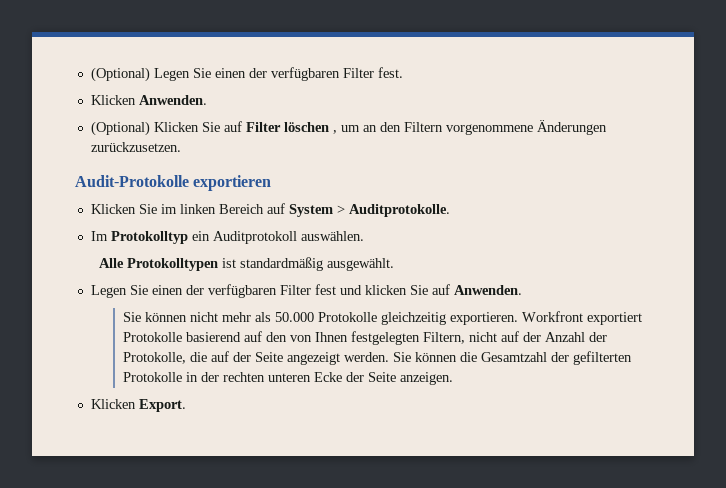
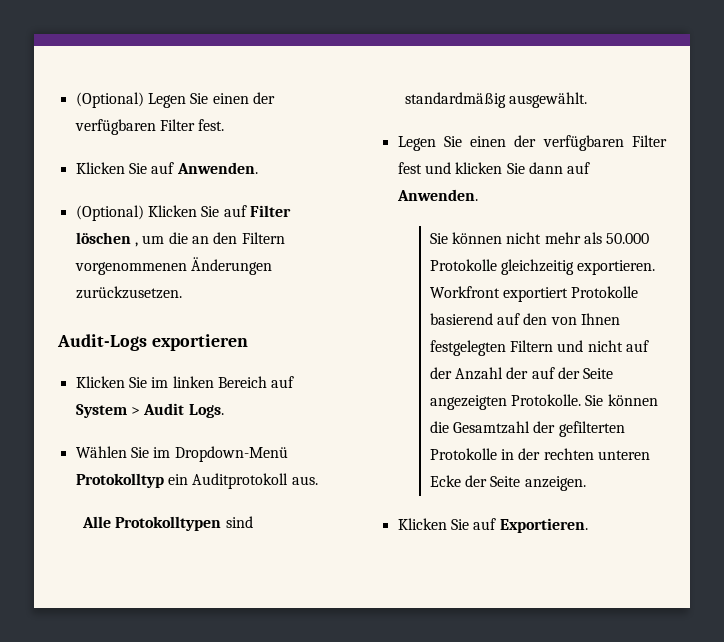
(136, 100) none -> [128,162,175,174] Sie auf
(360, 128) none -> [168,232,188,244] die
[445,124,533,135] vorgenommene -> [74,262,187,275] vorgenommenen
[75,175,189,187] Audit-Protokolle -> [57,334,147,351] Audit-Logs
[348,204,450,217] [90,231,108,241] Auditprotokolle. // Im -> [143,403,224,418] [75,446,288,462] Audit Logs. // Wählen Sie im Dropdown-Menü
[300,231,364,241] auswählen. -> [291,476,318,485] aus.
[222,258,237,268] ist -> [225,516,253,528] sind
(428, 290) none -> [528,162,563,174] dann
[423,332,466,344] Filtern, -> [510,340,584,352] Filtern und
[123,352,208,364] Protokolle, die -> (529, 373) none
[287,352,390,365] angezeigt werden. -> [429,394,582,410] angezeigten Protokolle.
[138,399,186,412] Export. -> [450,518,588,533] Sie auf Exportieren.

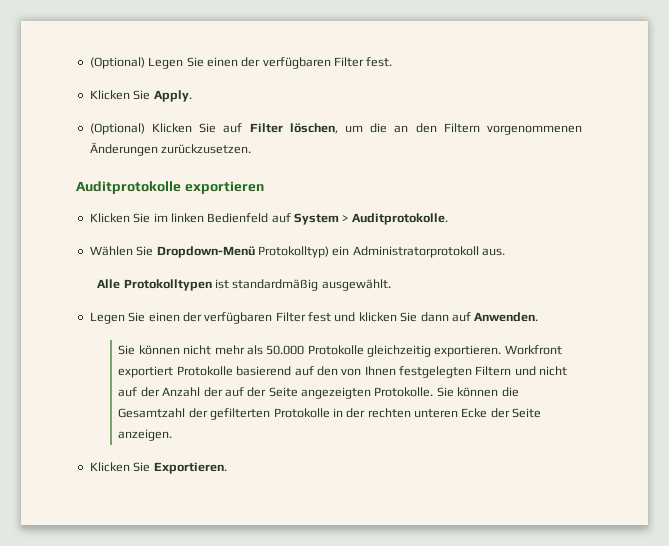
[151,162,258,174] auf Anwenden. -> [153,90,192,102] Apply.
[75,232,138,247] löschen , -> [289,123,338,134] löschen,
[57,334,147,351] Audit-Logs -> [76,181,181,194] Auditprotokolle
[217,376,267,388] Bereich -> [207,213,269,223] Bedienfeld
[143,403,224,418] Audit Logs. -> [351,213,448,225] Auditprotokolle.
[153,446,288,462] [75,473,289,489] im Dropdown-Menü Protokolltyp ein Auditprotokoll -> [156,246,479,258] Dropdown-Menü Protokolltyp) ein Administratorprotokoll
[225,516,253,528] sind -> [214,279,229,289] ist
[473,518,497,530] auf -> (151, 467) none

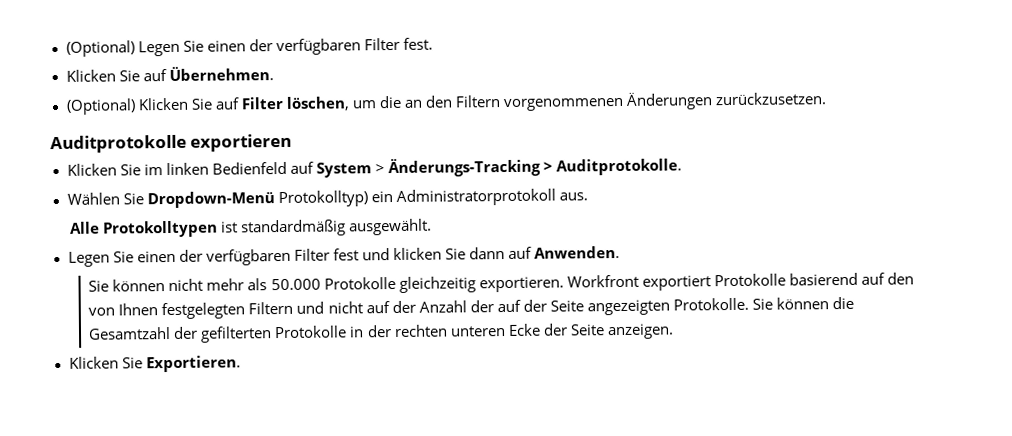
[153,90,192,102] Apply. -> [142,66,274,82] auf Übernehmen.
(349, 218) none -> [387,157,553,178] Änderungs-Tracking >

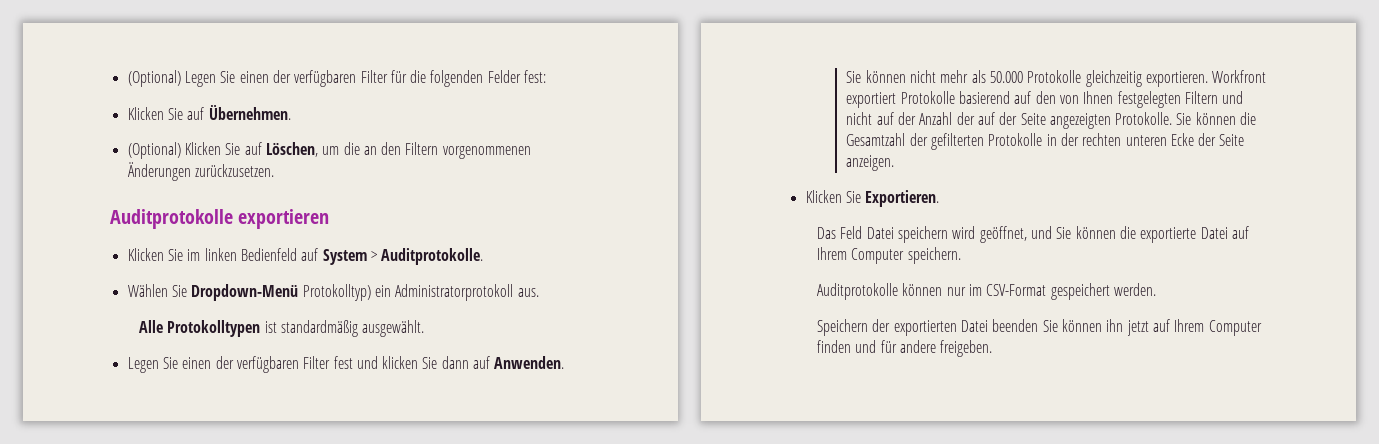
[402,37,433,50] fest. -> [390,70,547,87] für die folgenden Felder fest:
[240,96,350,111] Filter löschen, -> [265,142,318,157] Löschen,
[387,157,553,178] Änderungs-Tracking > -> (377, 256) none
(241, 364) none -> [817,226,1249,243] [817,247,961,264] [817,283,1157,300] [817,319,1262,336] [817,340,993,357] // Das Feld Datei speichern wird geöffnet, und Sie können die exportierte Datei auf Ihrem Computer speichern. // Auditprotokolle können nur im CSV-Format gespeichert werden. // Speichern der exportierten Datei beenden Sie können ihn jetzt auf Ihrem Computer finden und für andere freigeben.

